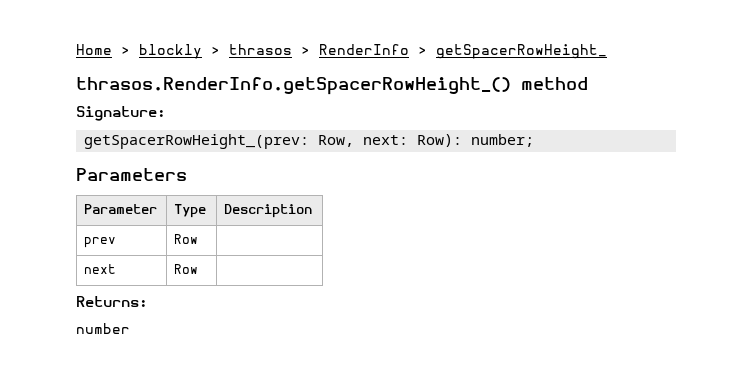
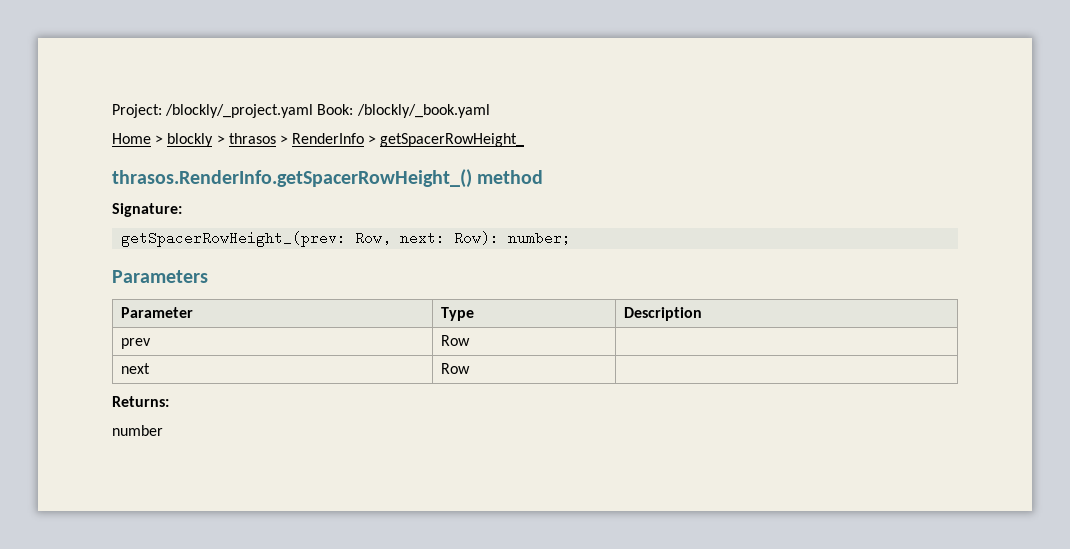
(76, 49) none -> [112,104,490,118] Project: /blockly/_project.yaml Book: /blockly/_book.yaml //

